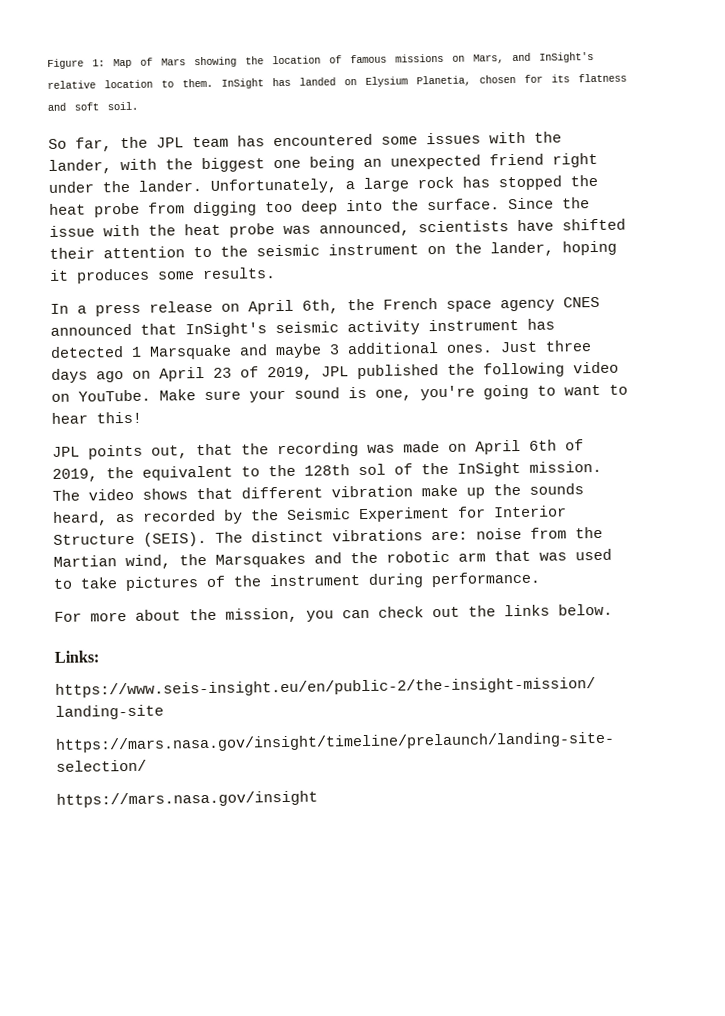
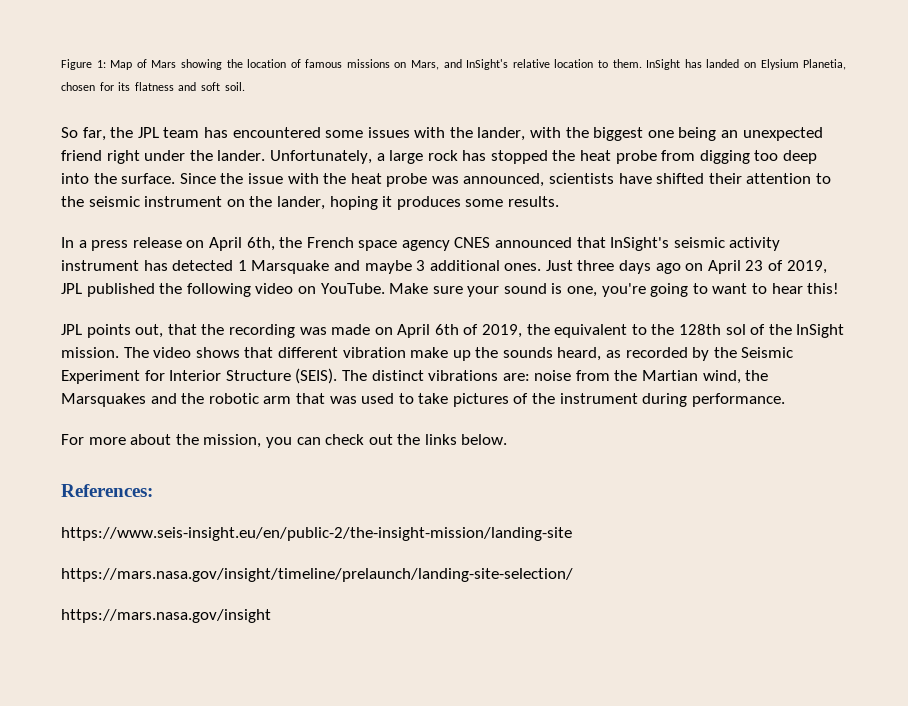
[54,650,99,663] Links: -> [61,484,153,497] References:

